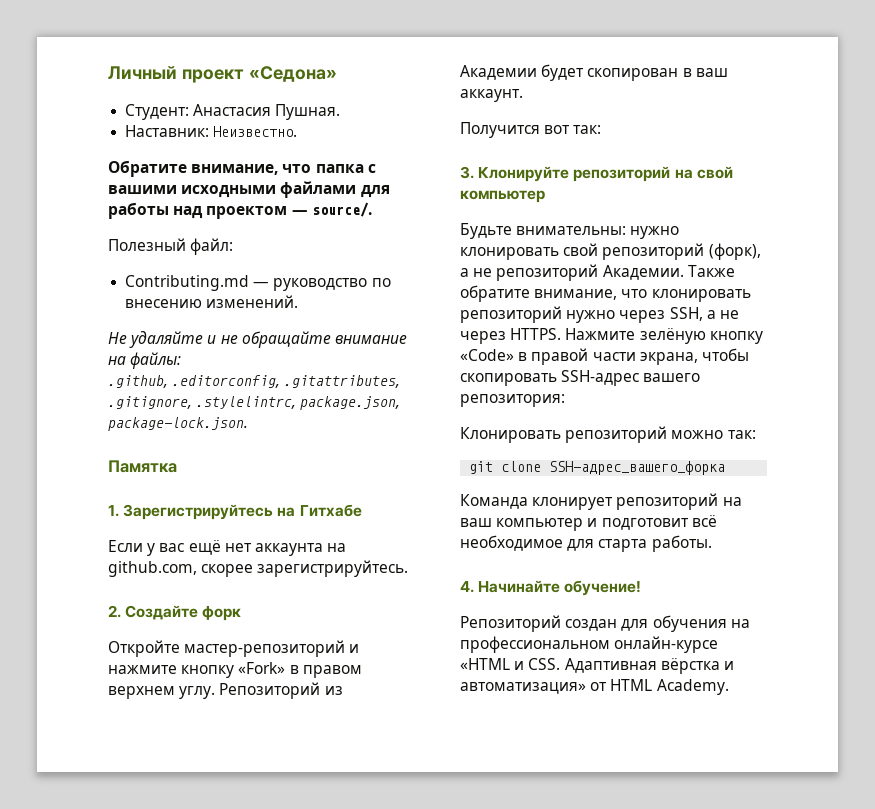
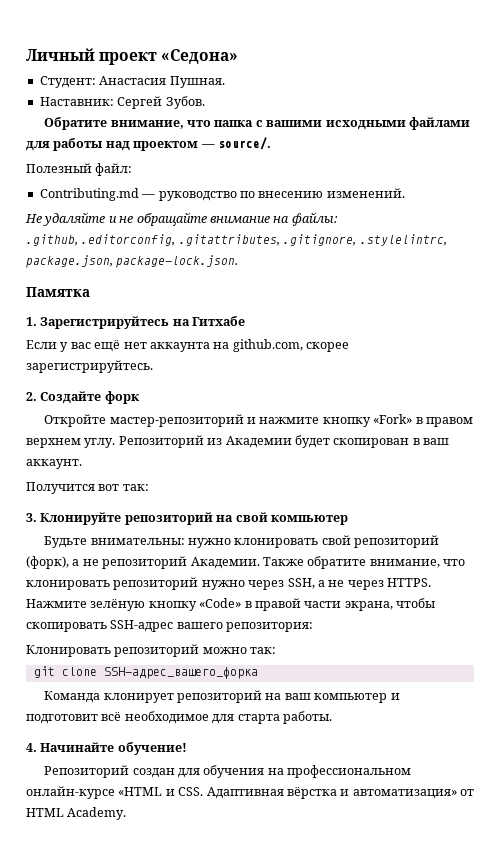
[213,126,298,137] Неизвестно. -> [117,96,205,109] Сергей Зубов.

